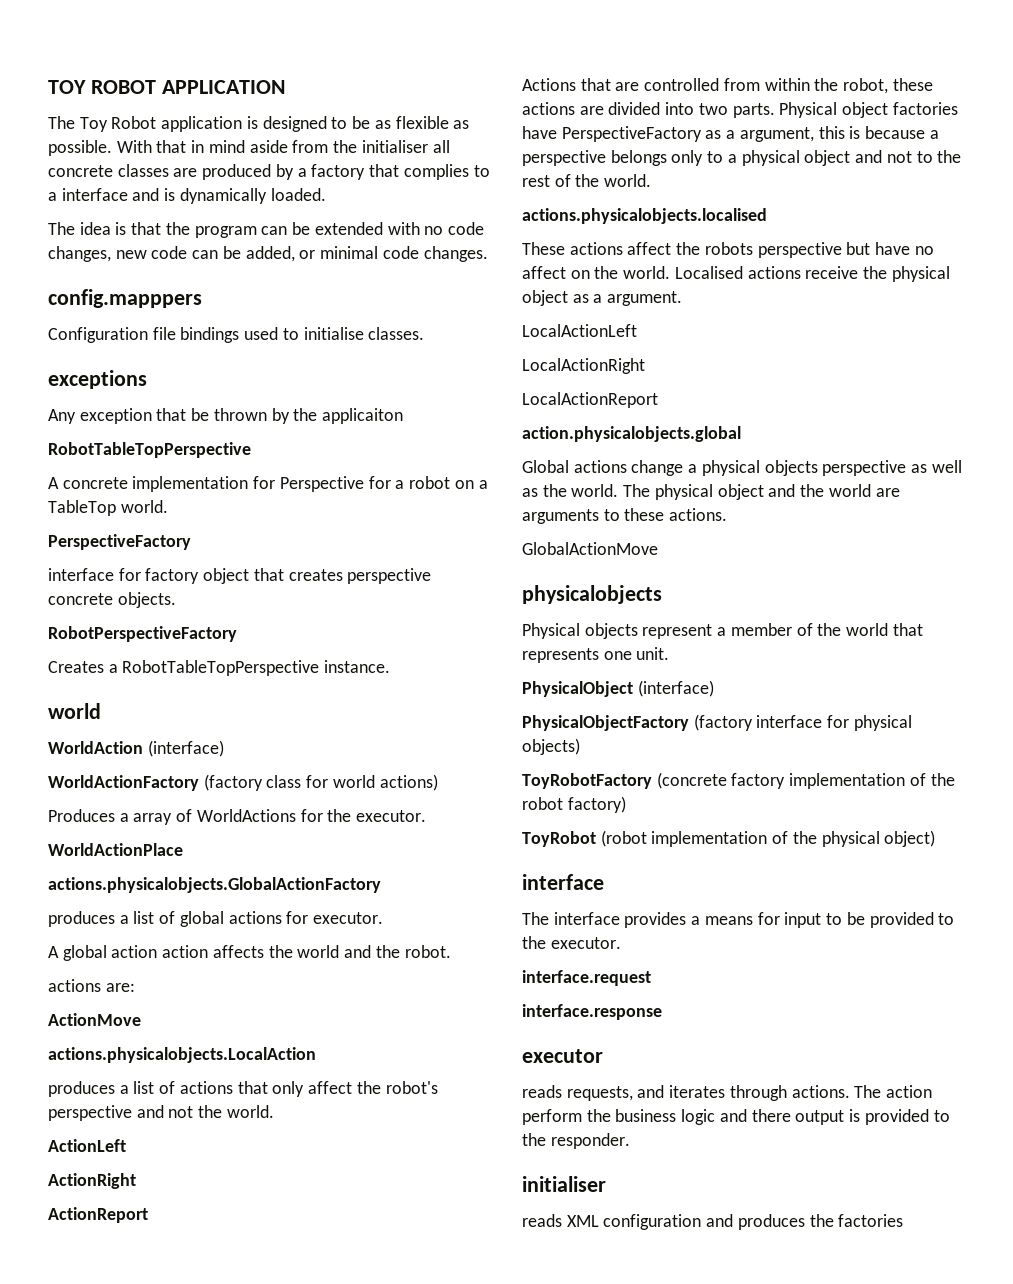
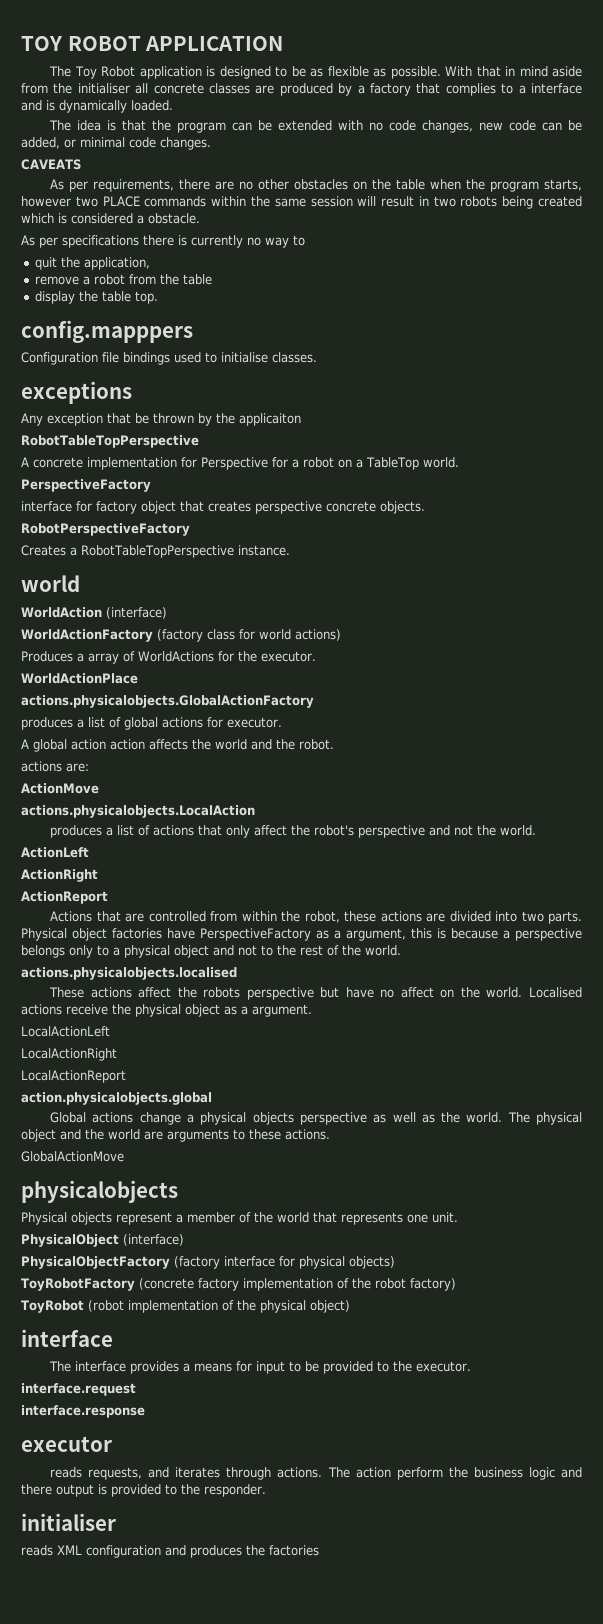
(488, 254) none -> [21,159,81,170] [50,179,583,192] [21,196,582,209] [21,213,200,224] [21,235,305,248] [35,257,151,270] [35,274,213,285] [35,291,159,304] // CAVEATS // As per requirements, there are no other obstacles on the table when the program starts, however two PLACE commands within the same session will result in two robots being created which is considered a obstacle. // As per specifications there is currently no way to // quit the application, // remove a robot from the table // display the table top.

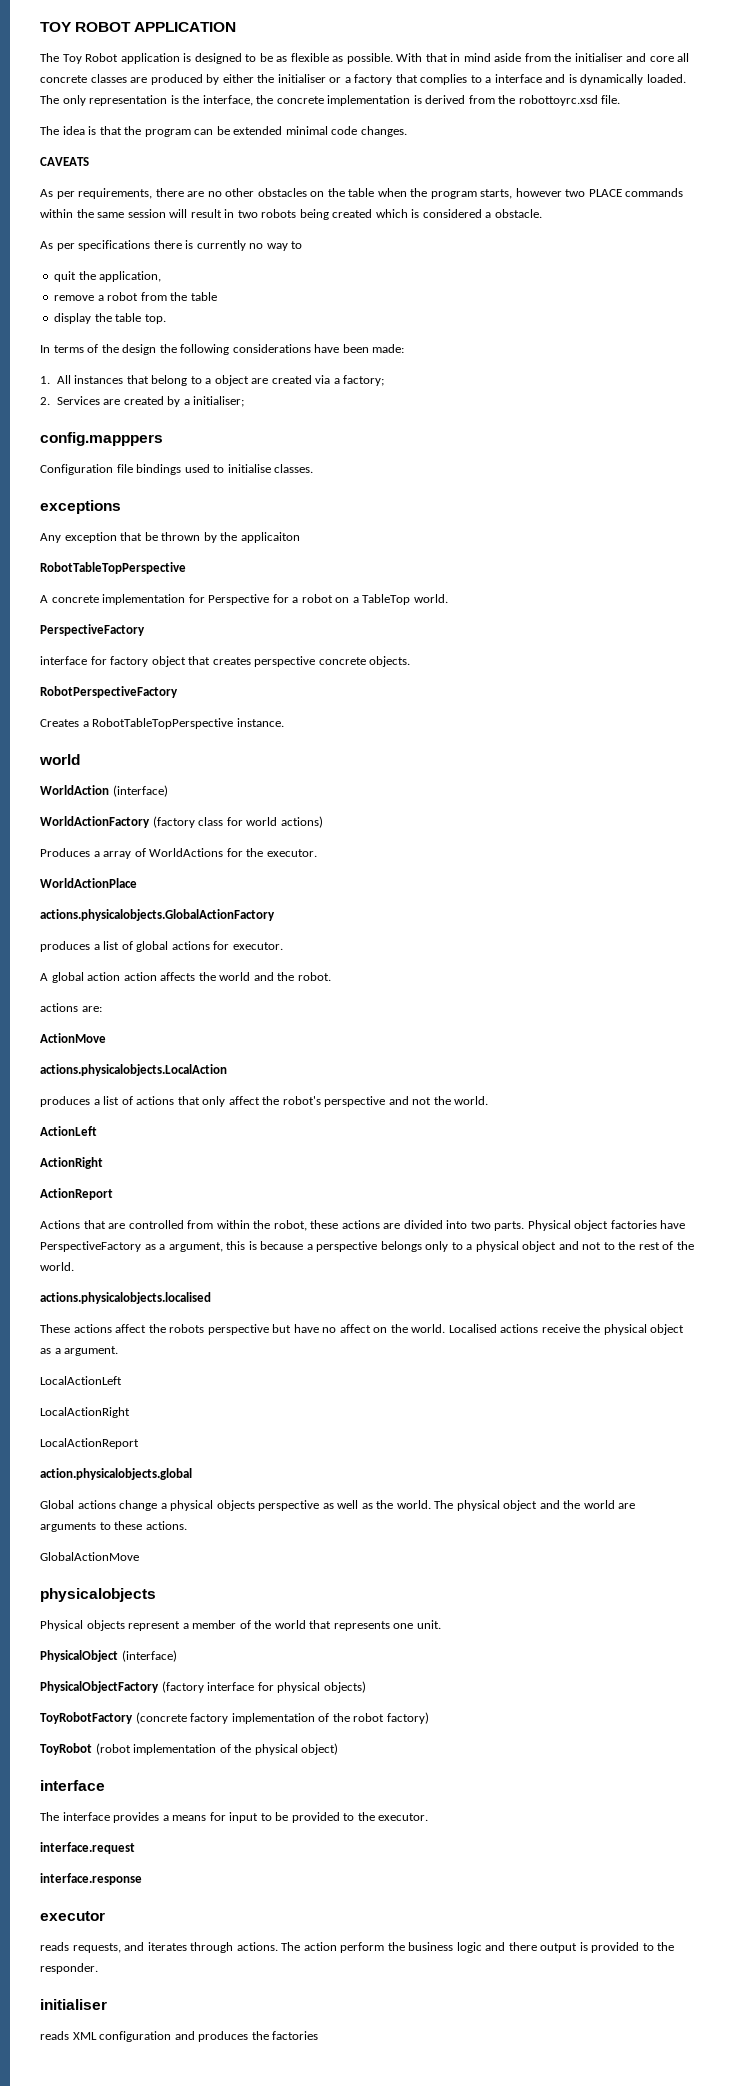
(130, 88) none -> [626,53,674,62] and core
(353, 89) none -> [222,74,342,83] either the initialiser or
(173, 105) none -> [40,95,621,106] The only representation is the interface, the concrete implementation is derived from the robottoyrc.xsd file.
[338,120,582,133] [21,137,76,149] with no code changes, new code can be added, or -> (283, 130) none
(159, 297) none -> [40,344,405,355] [40,375,385,386] [40,396,245,407] // In terms of the design the following considerations have been made: // 1. All instances that belong to a object are created via a factory; // 2. Services are created by a initialiser;

